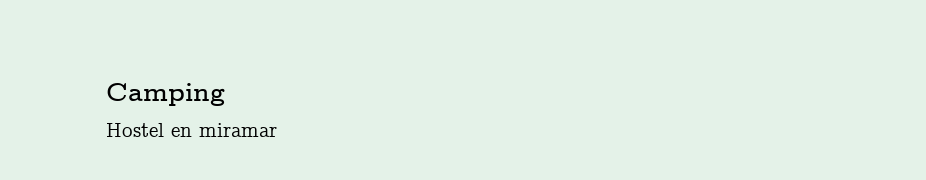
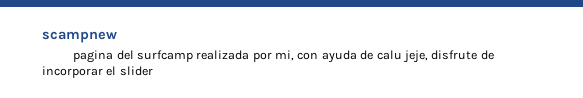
[106,83,225,106] [106,123,277,137] Camping // Hostel en miramar -> [42,31,117,43] [73,50,494,63] [42,66,153,78] scampnew // pagina del surfcamp realizada por mi, con ayuda de calu jeje, disfrute de incorporar el slider

